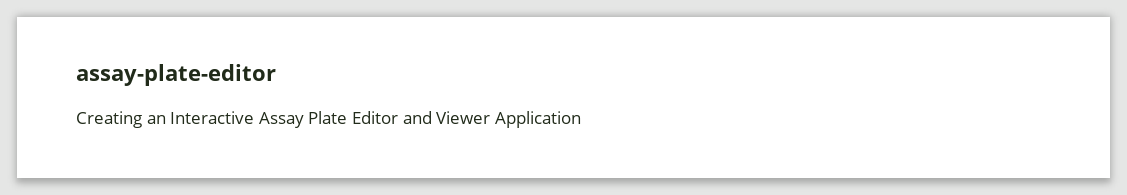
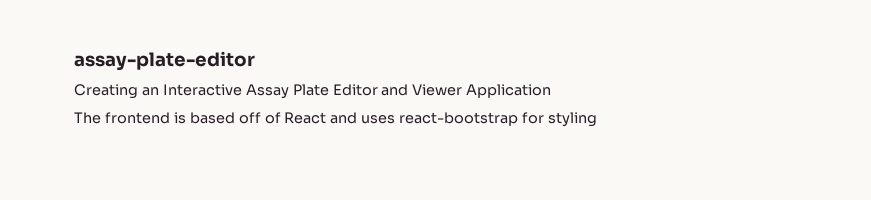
(581, 119) none -> [74,112,598,127] // The frontend is based off of React and uses react-bootstrap for styling

